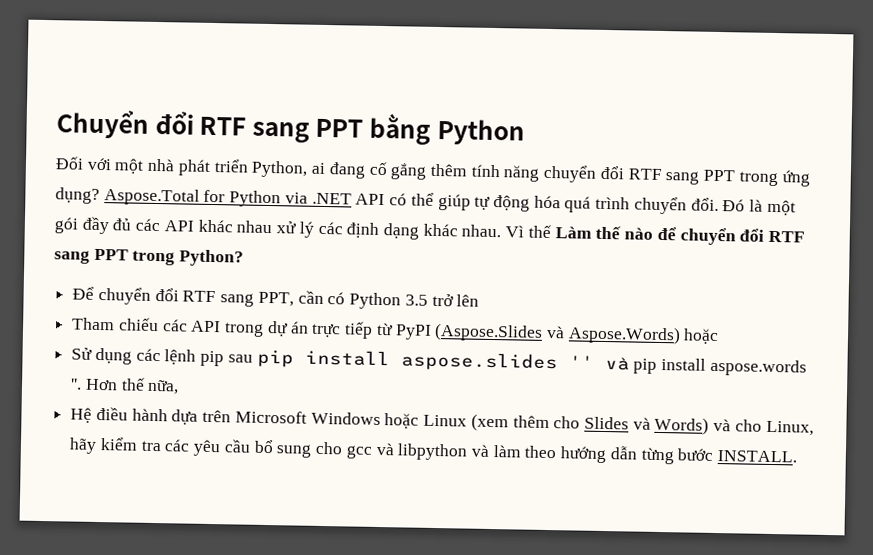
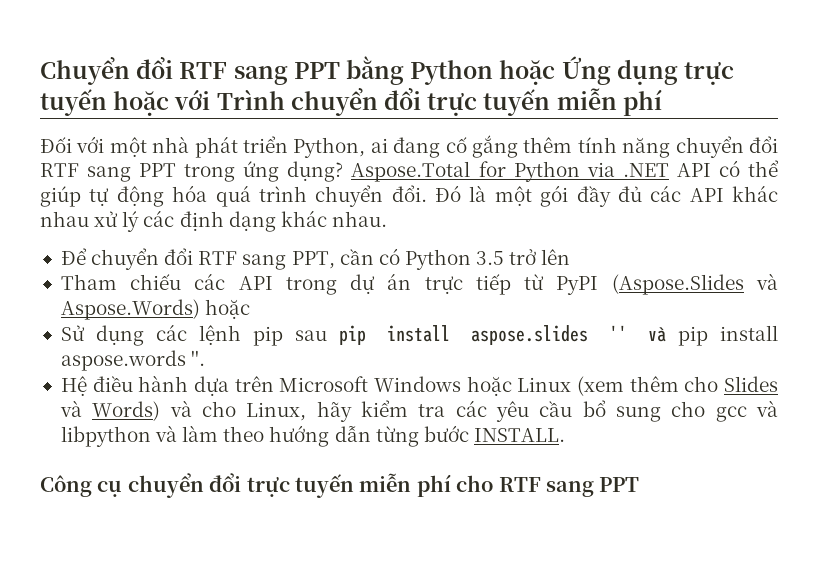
(525, 132) none -> [499,56,735,85] [40,87,662,116] hoặc Ứng dụng trực tuyến hoặc với Trình chuyển đổi trực tuyến miễn phí
[505,224,805,246] [54,248,245,267] Vì thế Làm thế nào để chuyển đổi RTF sang PPT trong Python? -> (387, 219) none
[84,377,180,395] Hơn thế nữa, -> (206, 358) none
(798, 456) none -> [40,473,640,498] // Công cụ chuyển đổi trực tuyến miễn phí cho RTF sang PPT

